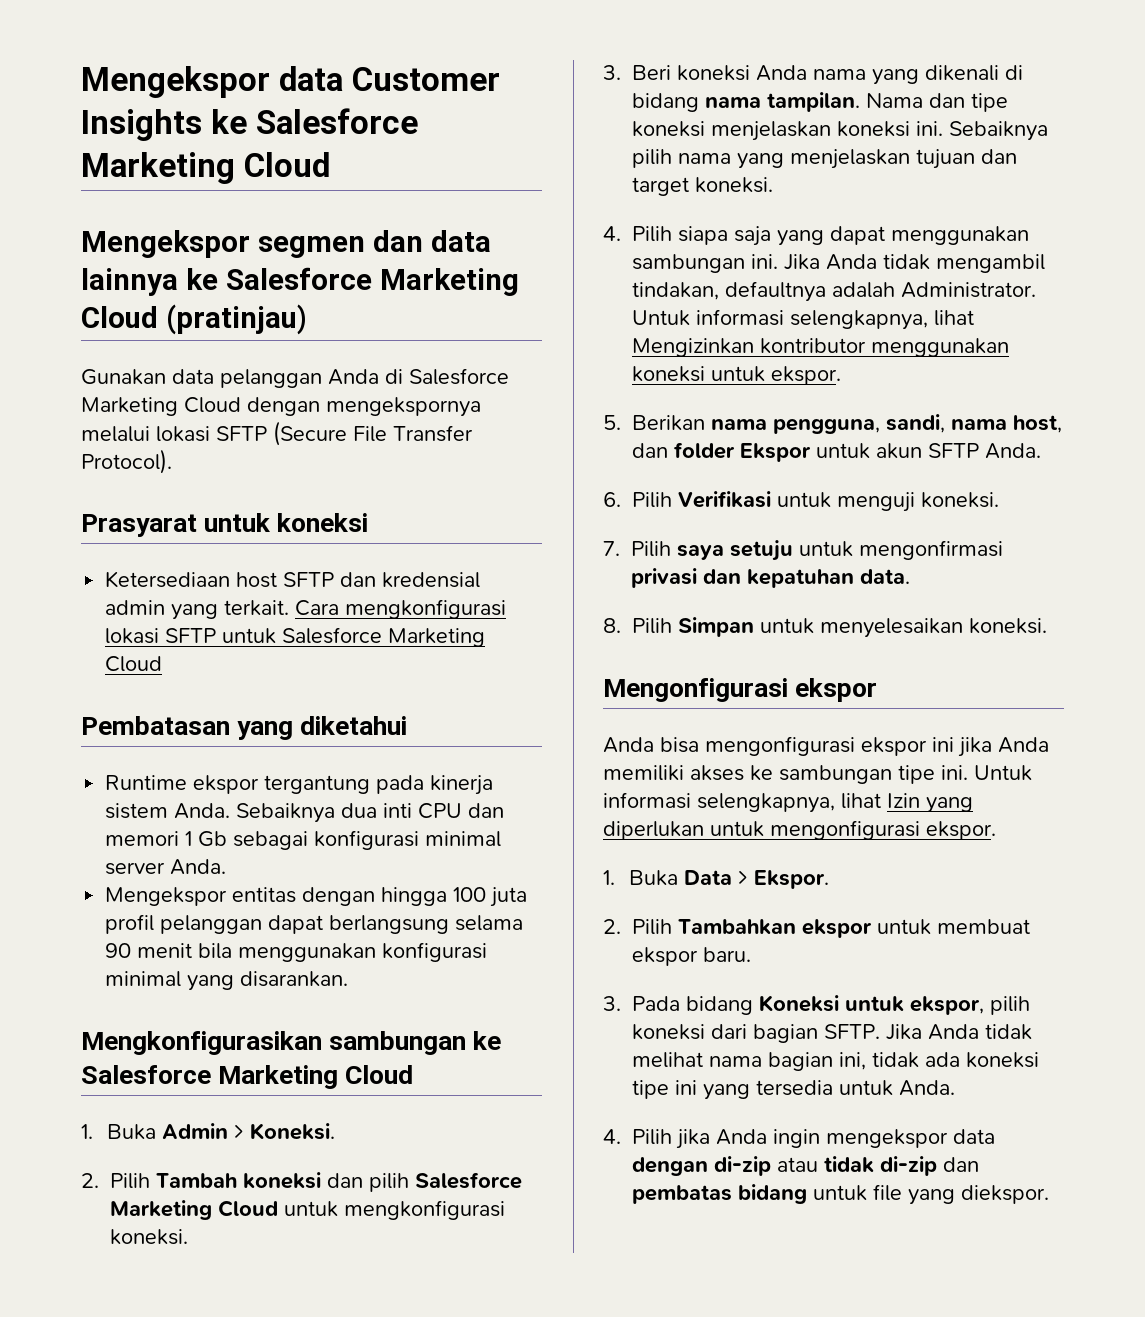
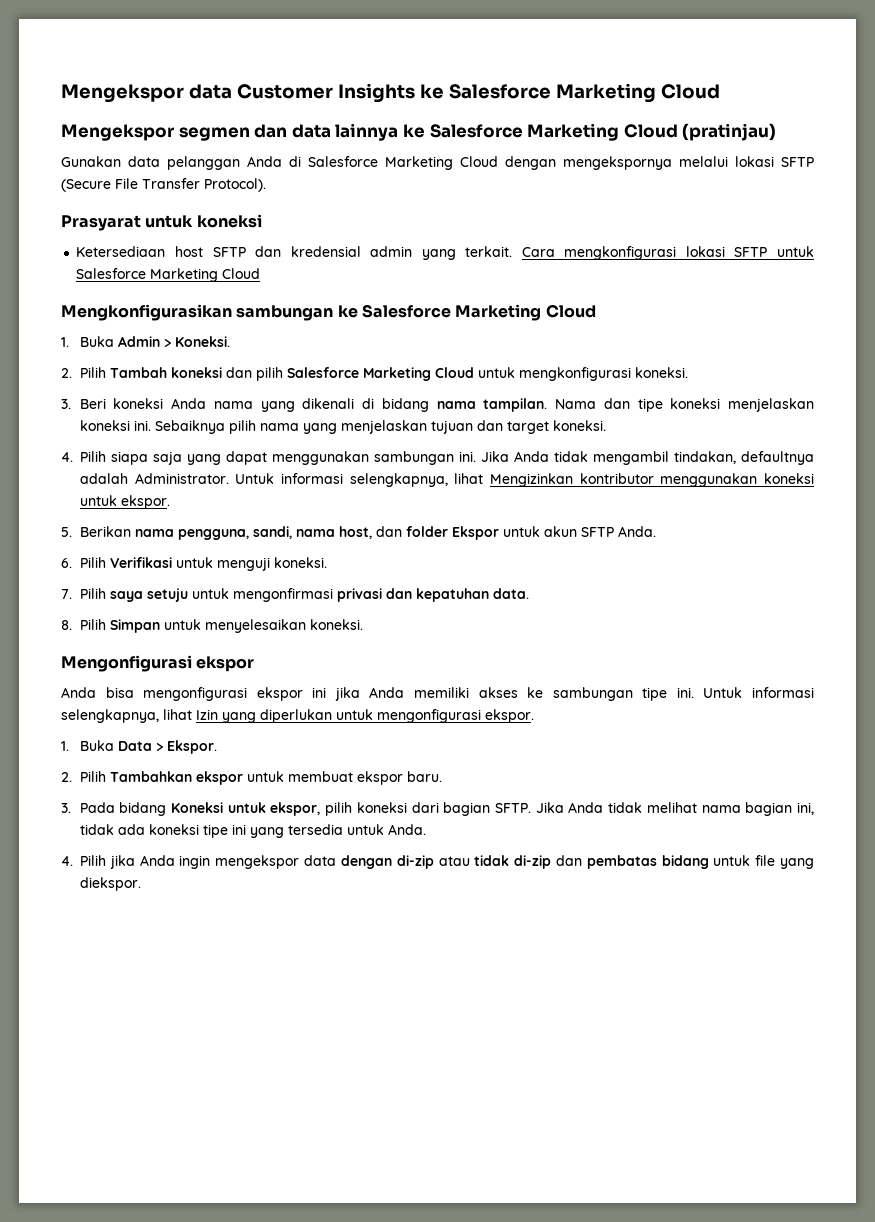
[81,716,408,740] [105,775,494,795] [105,803,505,823] [105,830,502,850] [105,859,227,875] [105,887,528,907] [105,914,524,934] [105,942,488,962] [105,971,349,991] // Pembatasan yang diketahui // Runtime ekspor tergantung pada kinerja sistem Anda. Sebaiknya dua inti CPU dan memori 1 Gb sebagai konfigurasi minimal server Anda. // Mengekspor entitas dengan hingga 100 juta profil pelanggan dapat berlangsung selama 90 menit bila menggunakan konfigurasi minimal yang disarankan. -> (261, 273) none

